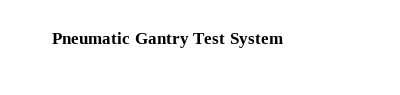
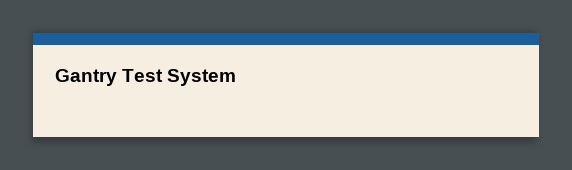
[52,32,130,44] Pneumatic -> (55, 77) none

